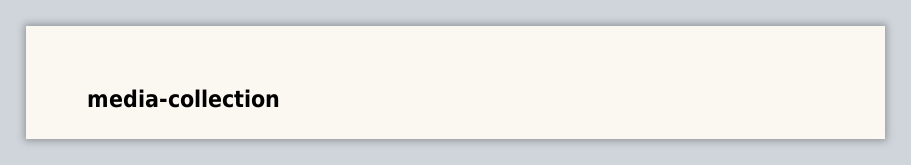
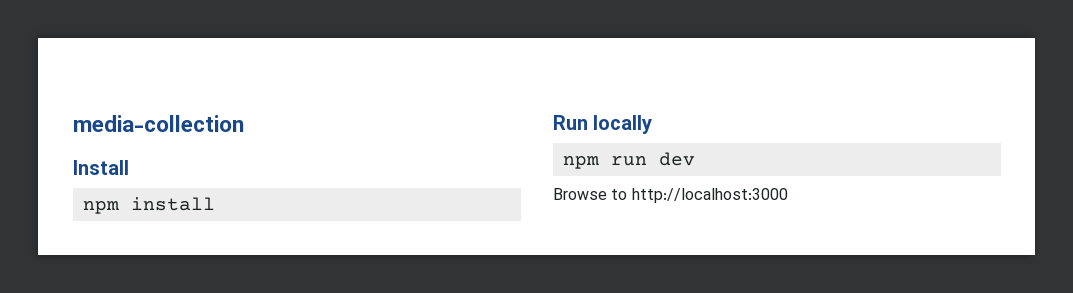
(280, 98) none -> [73,160,129,175] [82,197,215,214] [553,115,653,134] [562,152,695,169] [553,188,788,203] // Install // npm install // Run locally // npm run dev // Browse to http://localhost:3000

